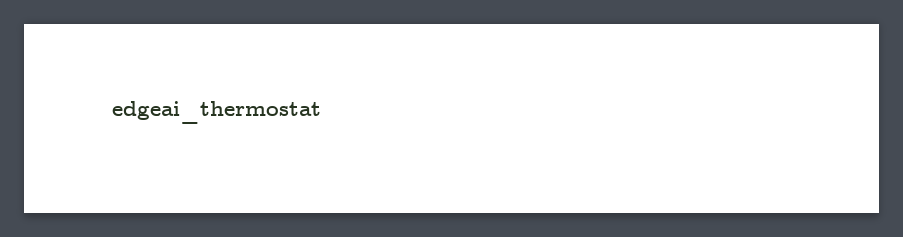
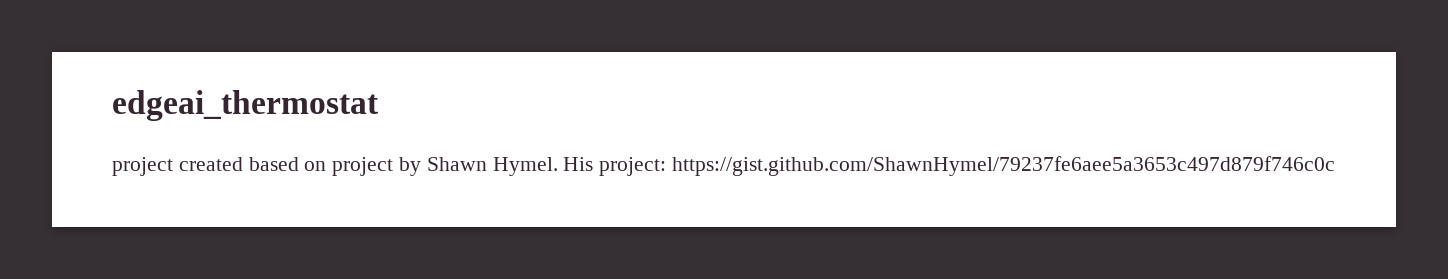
(321, 112) none -> [112,156,1336,176] // project created based on project by Shawn Hymel. His project: https://gist.github.com/ShawnHymel/79237fe6aee5a3653c497d879f746c0c

